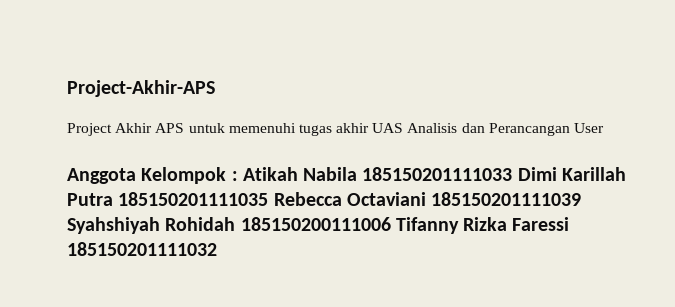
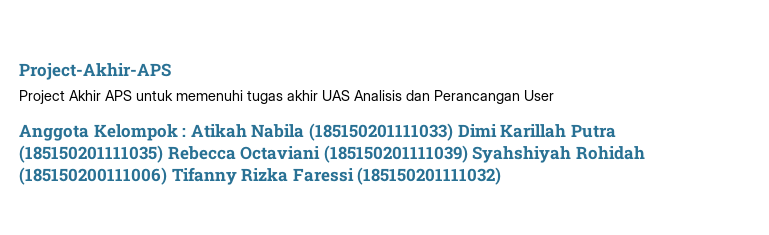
[362,167,513,181] 185150201111033 -> [308,123,453,141] (185150201111033)
[118,192,269,206] 185150201111035 -> [19,145,163,163] (185150201111035)
[431,192,582,206] 185150201111039 -> [323,145,468,163] (185150201111039)
[240,217,391,231] 185150200111006 -> [19,167,167,185] (185150200111006)
[67,242,217,256] 185150201111032 -> [357,167,502,185] (185150201111032)

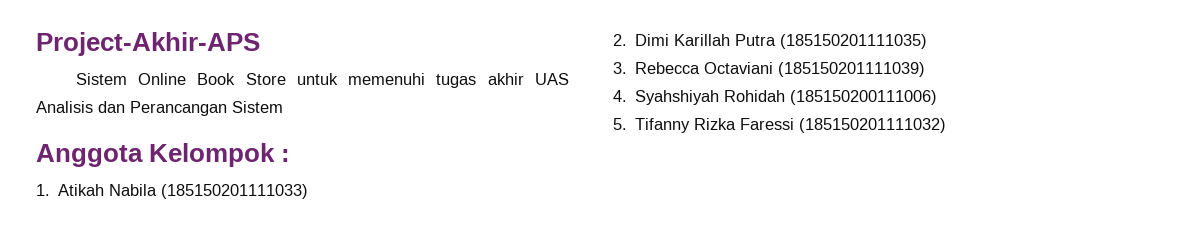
[19,90,132,104] Project Akhir APS -> [75,73,286,85] Sistem Online Book Store
[524,90,554,101] User -> [232,101,283,113] Sistem
(187, 132) none -> [36,184,50,196] // 1.
(453, 132) none -> [613,34,627,46] // 2.
(163, 154) none -> [613,62,627,74] // 3.
(468, 154) none -> [613,90,627,102] // 4.
(167, 176) none -> [613,118,627,130] // 5.

